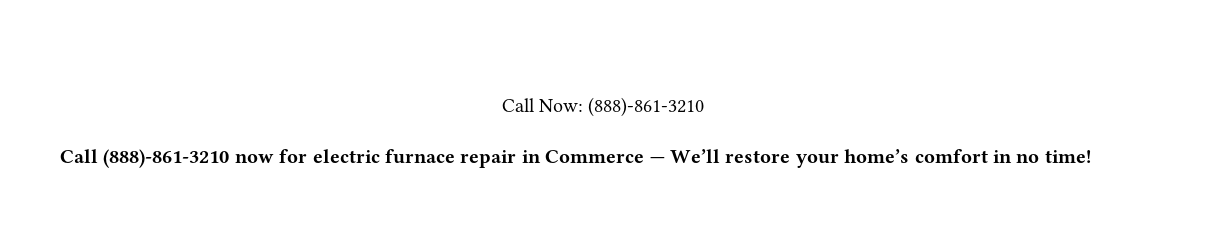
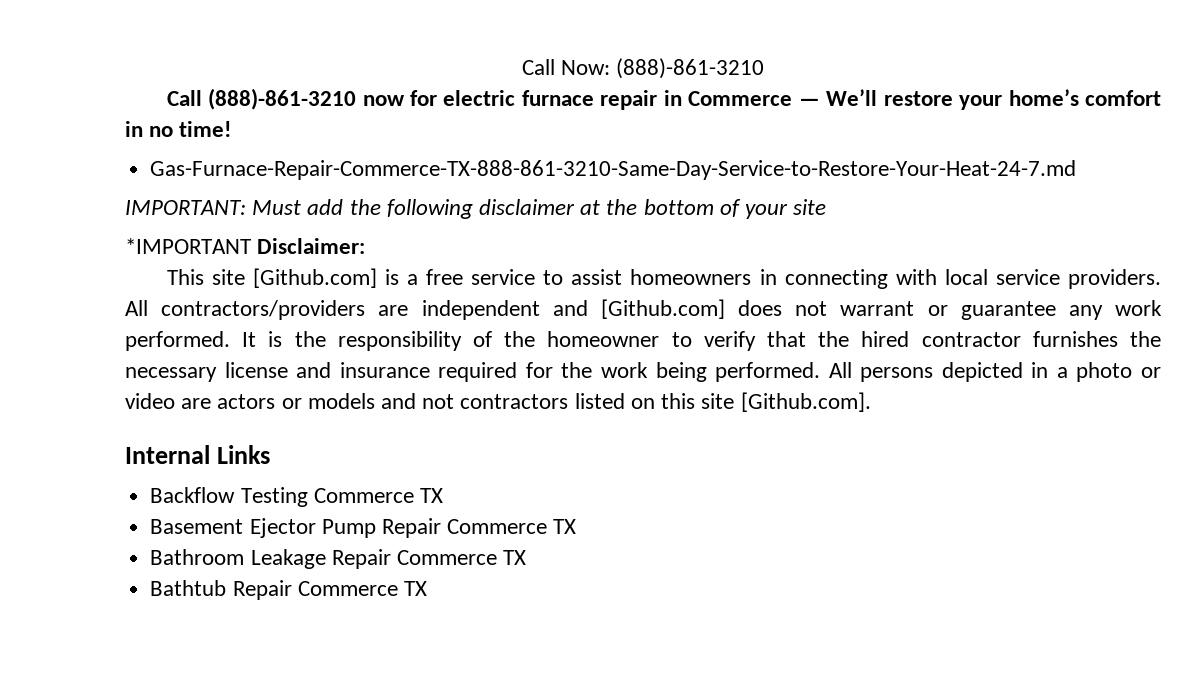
(1091, 156) none -> [150,160,1077,180] [125,199,827,219] [125,238,366,254] [166,268,1161,289] [125,299,1162,320] [125,331,1162,351] [125,362,1161,382] [125,392,871,412] [125,445,270,464] [150,487,443,507] [150,518,577,538] [150,549,527,569] [150,580,427,600] // Gas-Furnace-Repair-Commerce-TX-888-861-3210-Same-Day-Service-to-Restore-Your-Heat-24-7.md // IMPORTANT: Must add the following disclaimer at the bottom of your site // *IMPORTANT Disclaimer: // This site [Github.com] is a free service to assist homeowners in connecting with local service providers. All contractors/providers are independent and [Github.com] does not warrant or guarantee any work performed. It is the responsibility of the homeowner to verify that the hired contractor furnishes the necessary license and insurance required for the work being performed. All persons depicted in a photo or video are actors or models and not contractors listed on this site [Github.com]. // Internal Links // Backflow Testing Commerce TX // Basement Ejector Pump Repair Commerce TX // Bathroom Leakage Repair Commerce TX // Bathtub Repair Commerce TX

